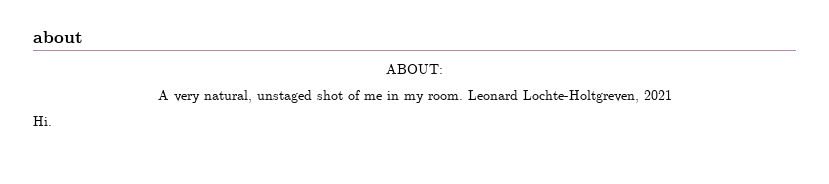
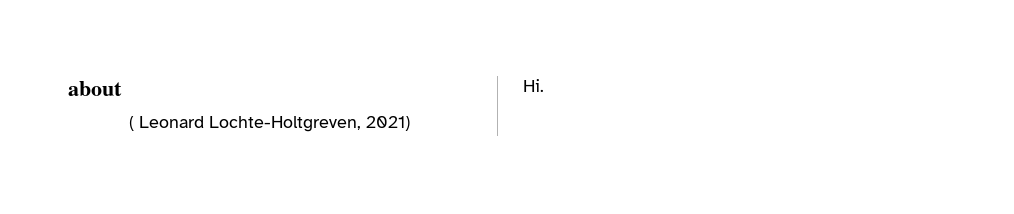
[386,64,443,75] [157,90,463,103] ABOUT: // A very natural, unstaged shot of me in my room. -> [129,116,134,131] (
[643,90,672,100] 2021 -> [366,116,410,131] 2021)

